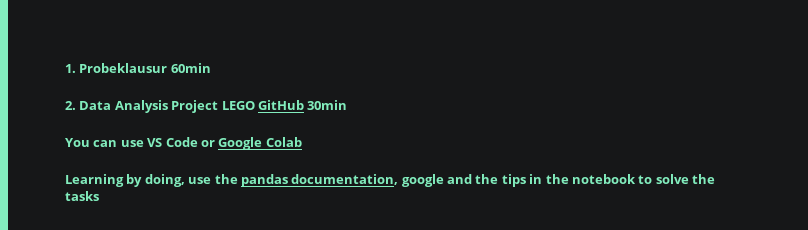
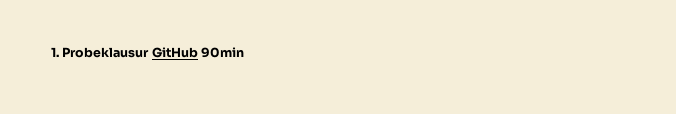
[170,63,211,73] [65,100,348,113] [65,137,302,150] [65,174,715,187] [65,191,99,201] 60min // 2. Data Analysis Project LEGO GitHub 30min // You can use VS Code or Google Colab // Learning by doing, use the pandas documentation, google and the tips in the notebook to solve the tasks -> [151,47,245,58] GitHub 90min

